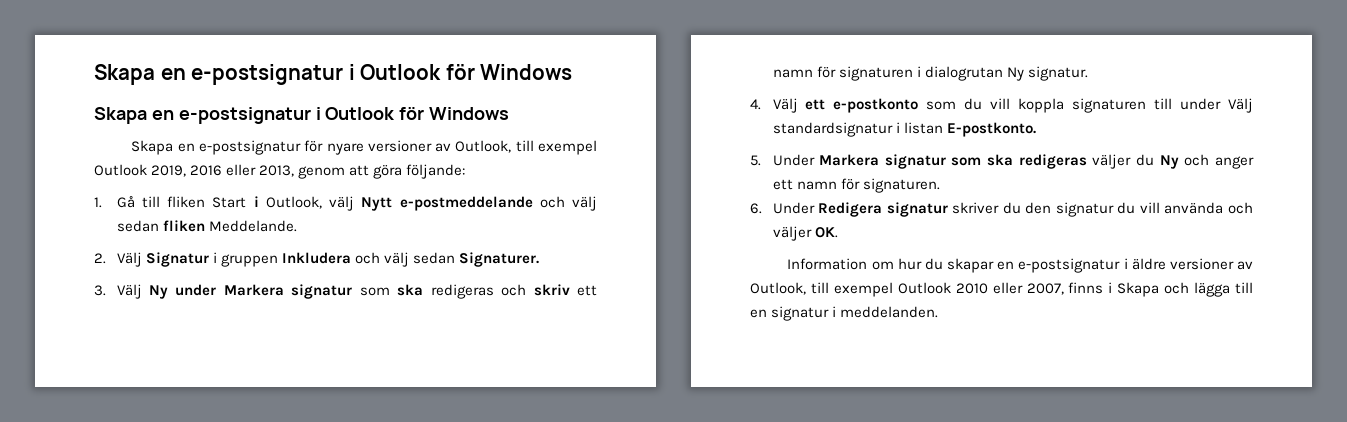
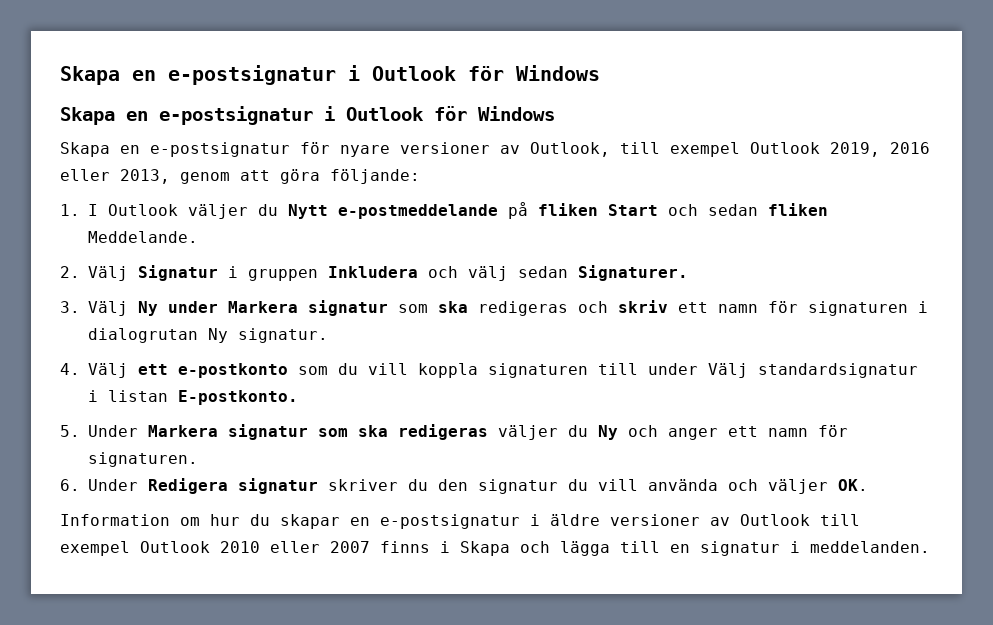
[116,195,597,211] Gå till fliken Start i Outlook, välj Nytt e-postmeddelande och välj -> [88,202,698,219] I Outlook väljer du Nytt e-postmeddelande på fliken Start och
[750,282,806,295] Outlook, -> [740,514,810,526] Outlook
[1026,283,1064,295] 2007, -> [330,541,370,553] 2007

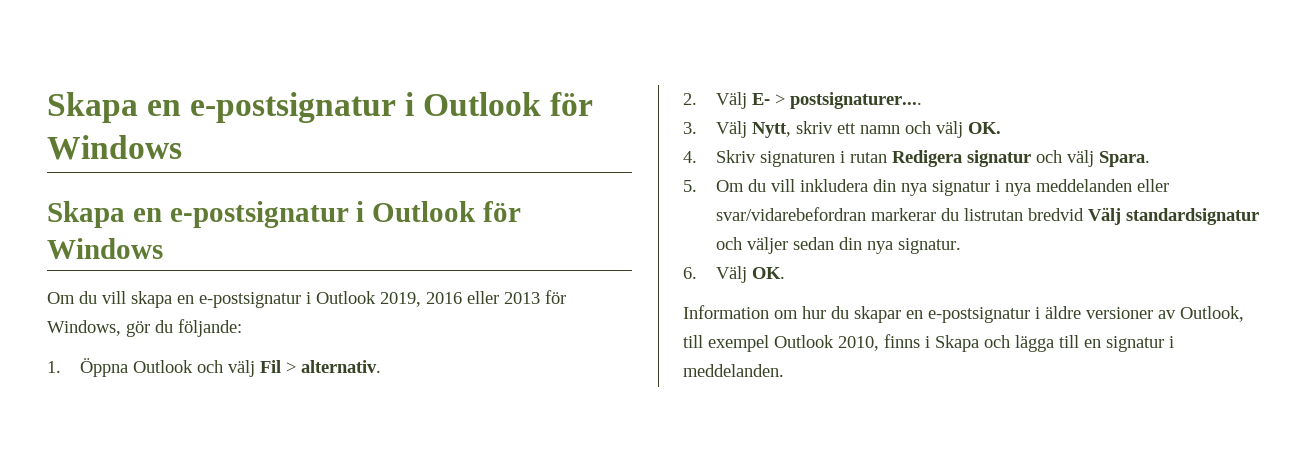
[60,142,930,157] [60,169,420,184] [60,202,828,219] [88,231,198,243] [60,265,688,281] [60,300,928,316] [88,328,328,343] [60,363,918,378] [88,390,298,405] [60,424,848,440] [88,452,198,467] [60,478,828,494] Skapa en e-postsignatur för nyare versioner av Outlook, till exempel Outlook 2019, 2016 eller 2013, genom att göra följande: // 1. I Outlook väljer du Nytt e-postmeddelande på fliken Start och sedan fliken Meddelande. // 2. Välj Signatur i gruppen Inkludera och välj sedan Signaturer. // 3. Välj Ny under Markera signatur som ska redigeras och skriv ett namn för signaturen i dialogrutan Ny signatur. // 4. Välj ett e-postkonto som du vill koppla signaturen till under Välj standardsignatur i listan E-postkonto. // 5. Under Markera signatur som ska redigeras väljer du Ny och anger ett namn för signaturen. // 6. Under Redigera signatur skriver du den signatur du vill använda och väljer -> [47,290,566,308] [47,319,242,337] [47,358,382,377] [683,92,923,109] [683,121,1002,138] [683,150,1151,167] [683,179,1170,196] [716,207,1260,225] [716,237,962,254] [683,266,748,283] Om du vill skapa en e-postsignatur i Outlook 2019, 2016 eller 2013 för Windows, gör du följande: // 1. Öppna Outlook och välj Fil > alternativ. // 2. Välj E- > postsignaturer.... // 3. Välj Nytt, skriv ett namn och välj OK. // 4. Skriv signaturen i rutan Redigera signatur och välj Spara. // 5. Om du vill inkludera din nya signatur i nya meddelanden eller svar/vidarebefordran markerar du listrutan bredvid Välj standardsignatur och väljer sedan din nya signatur. // 6. Välj
[740,514,860,526] [60,541,370,556] Outlook till exempel Outlook 2010 eller 2007 -> [1180,306,1244,322] [683,335,879,352] Outlook, till exempel Outlook 2010,

